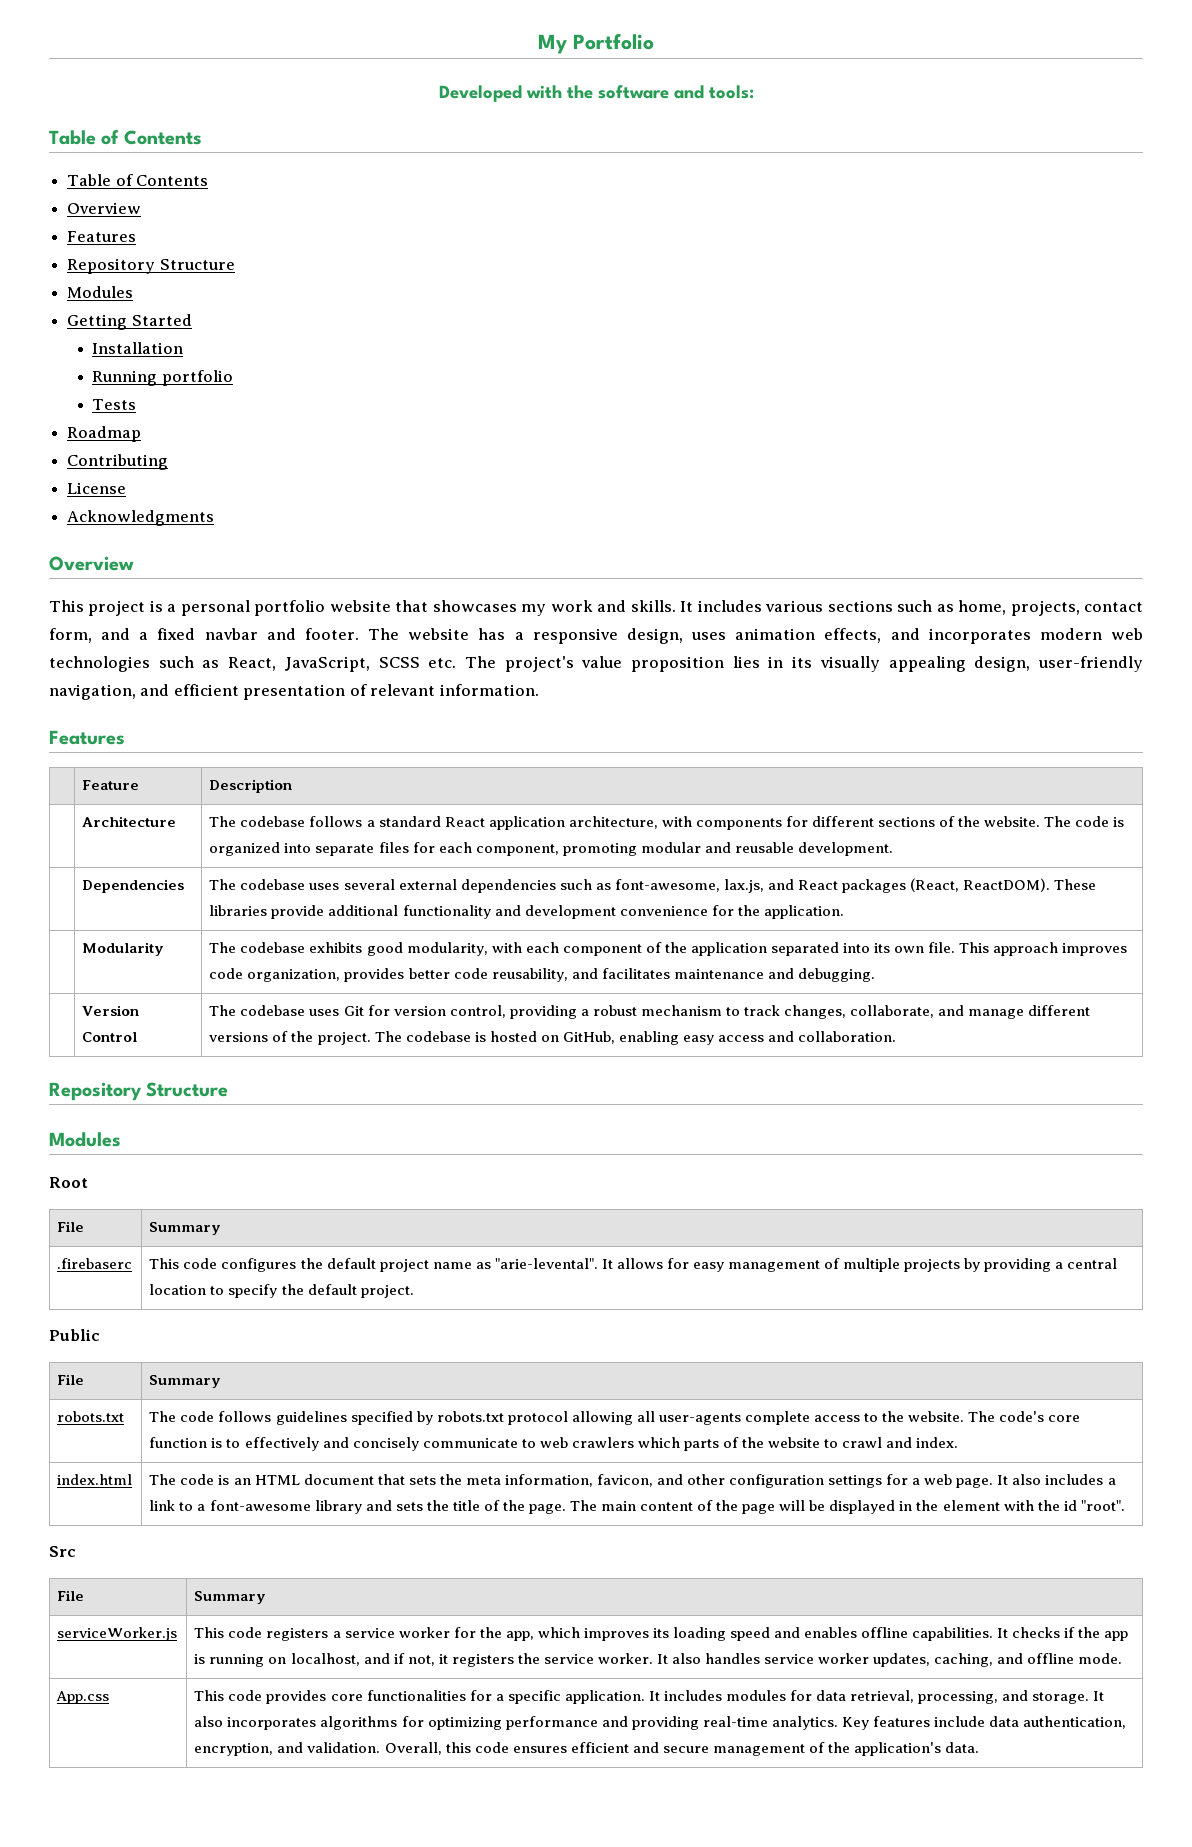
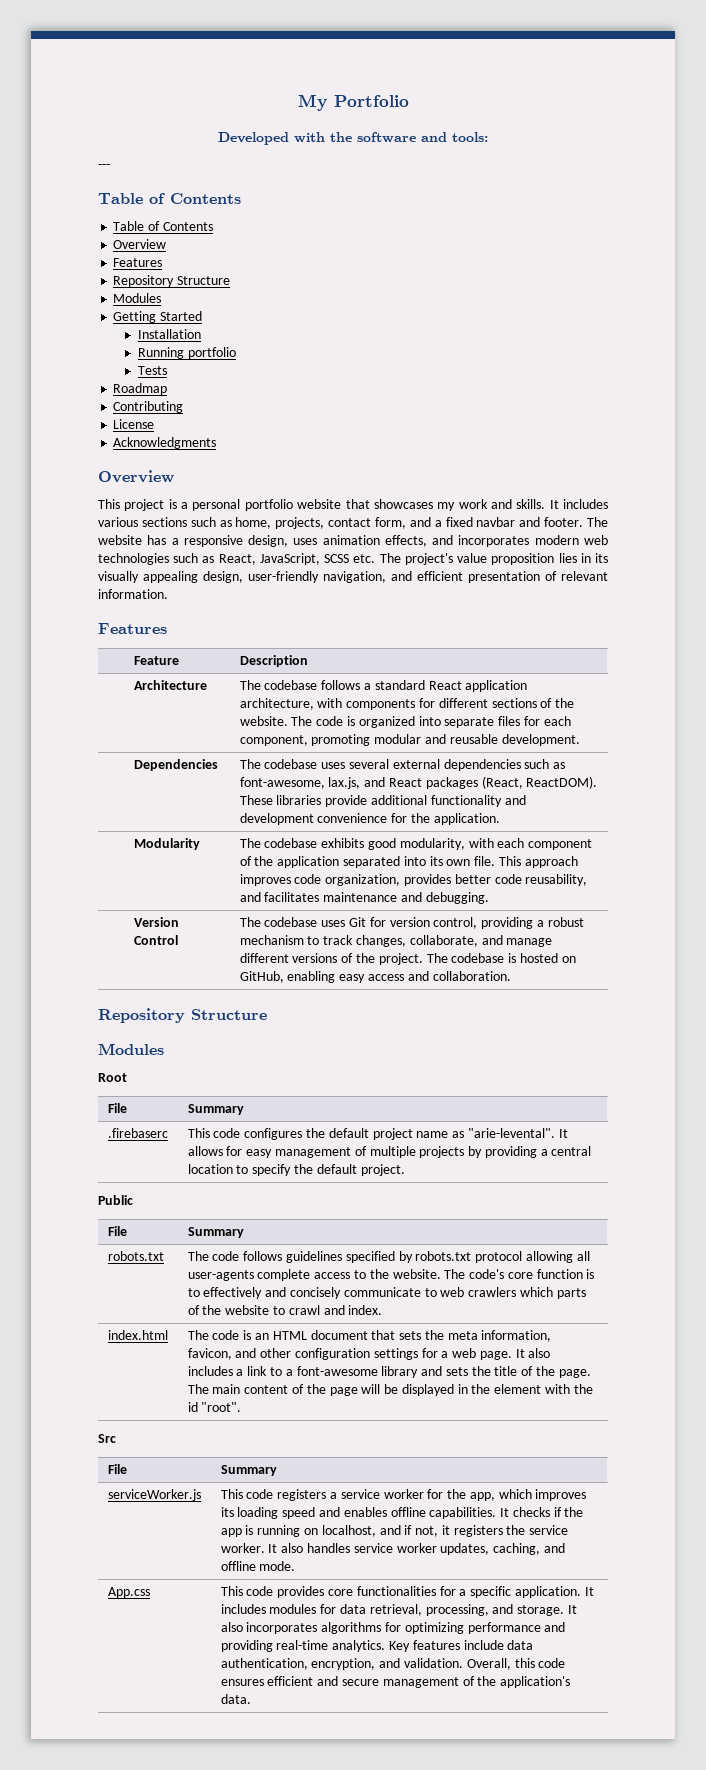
(754, 92) none -> [98,164,110,169] // ---

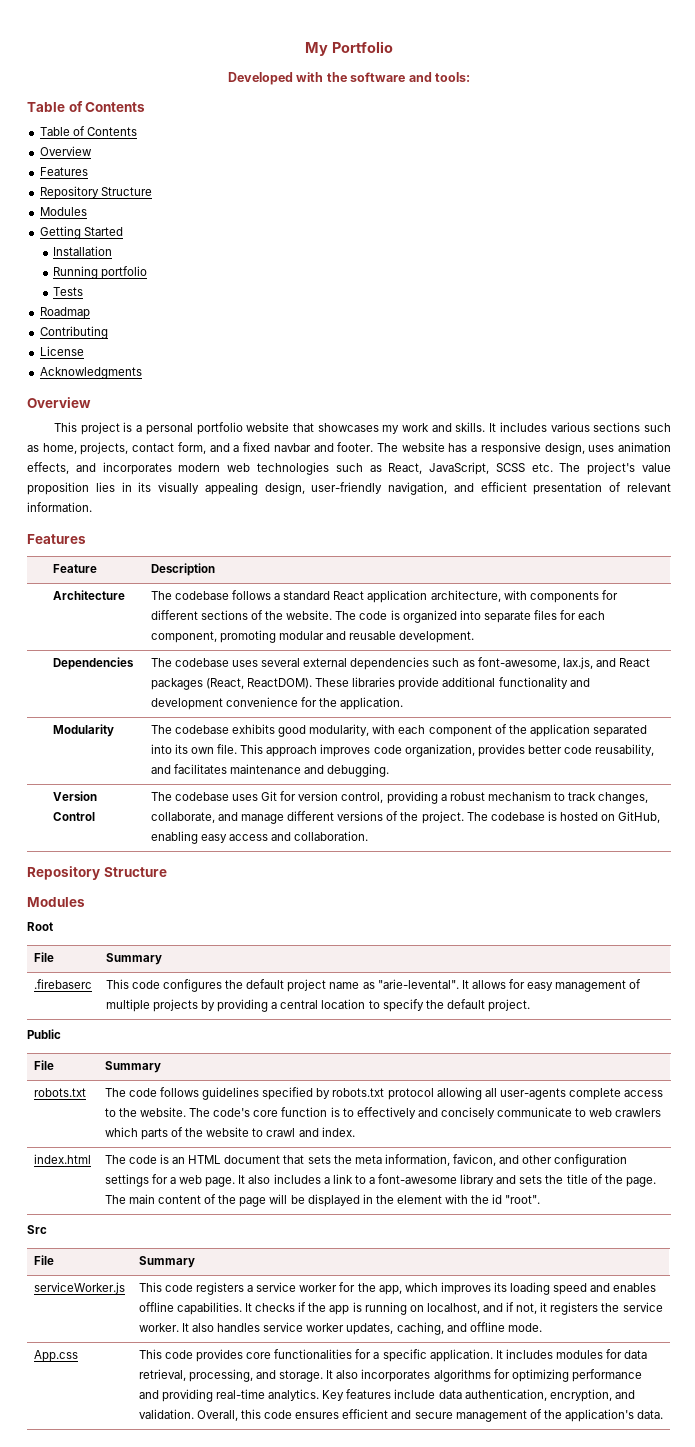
[98,164,110,169] // --- -> (470, 77) none

